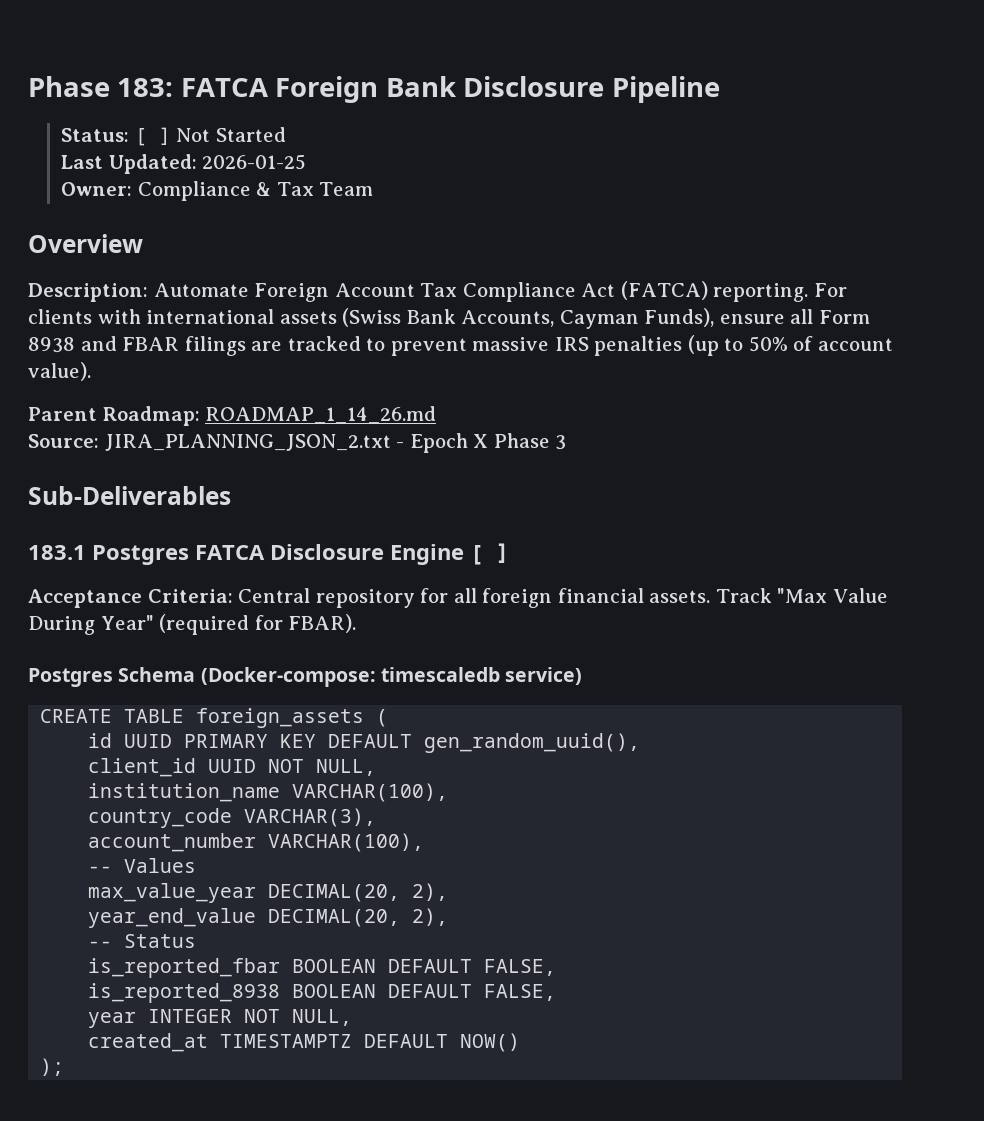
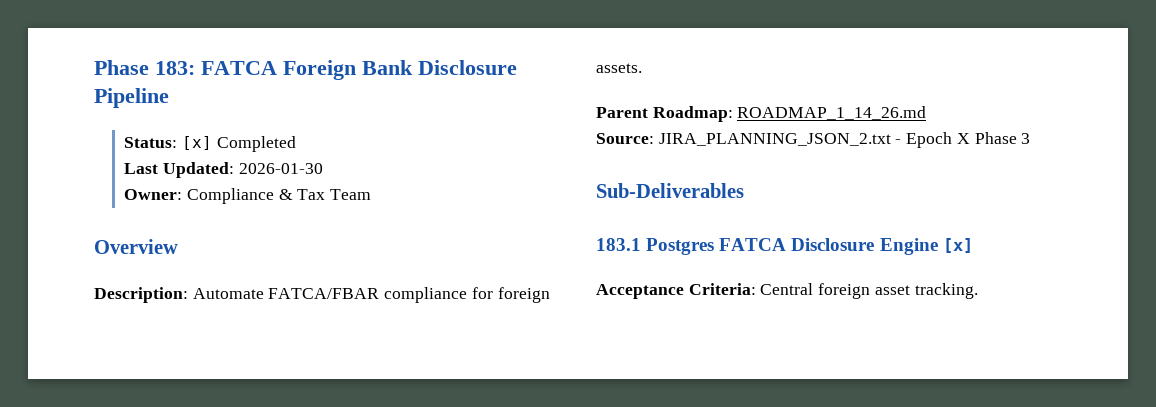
[134,127,286,146] [ ] Not Started -> [181,136,296,152] [x] Completed
[202,154,307,170] 2026-01-25 -> [238,163,323,174] 2026-01-30
[254,281,847,302] [28,308,870,329] [28,335,894,356] [28,362,91,381] Foreign Account Tax Compliance Act (FATCA) reporting. For clients with international assets (Swiss Bank Accounts, Cayman Funds), ensure all Form 8938 and FBAR filings are tracked to prevent massive IRS penalties (up to 50% of account value). -> [268,287,550,303] [596,63,642,73] FATCA/FBAR compliance for foreign assets.
[470,543,509,565] [ ] -> [942,238,973,253] [x]
[315,588,888,608] [28,614,357,635] [28,667,583,687] [40,708,389,728] [88,733,641,753] [88,758,377,777] [88,783,449,802] [88,808,377,828] [88,833,425,852] [88,858,197,873] [88,883,449,903] [88,908,449,928] [88,934,197,948] [88,958,557,978] [88,983,557,1003] [88,1009,353,1028] [88,1033,521,1052] [40,1058,65,1076] repository for all foreign financial assets. Track "Max Value During Year" (required for FBAR). // Postgres Schema (Docker-compose: timescaledb service) // CREATE TABLE foreign_assets ( // id UUID PRIMARY KEY DEFAULT gen_random_uuid(), // client_id UUID NOT NULL, // institution_name VARCHAR(100), // country_code VARCHAR(3), // account_number VARCHAR(100), // -- Values // max_value_year DECIMAL(20, 2), // year_end_value DECIMAL(20, 2), // -- Status // is_reported_fbar BOOLEAN DEFAULT FALSE, // is_reported_8938 BOOLEAN DEFAULT FALSE, // year INTEGER NOT NULL, // created_at TIMESTAMPTZ DEFAULT NOW() // ); -> [818,283,978,299] foreign asset tracking.

